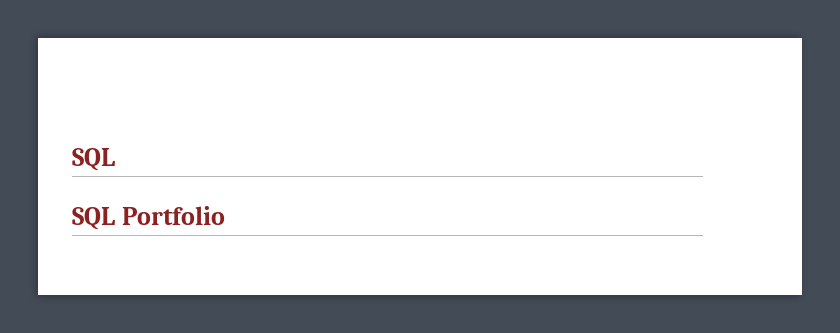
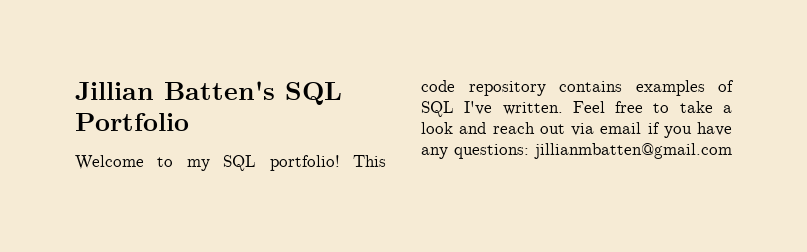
[72,148,115,171] SQL // -> [75,81,275,100] Jillian Batten's
(225, 215) none -> [75,155,386,171] [421,80,734,96] [421,101,732,117] [421,122,732,138] [421,143,732,159] // Welcome to my SQL portfolio! This code repository contains examples of SQL I've written. Feel free to take a look and reach out via email if you have any questions: jillianmbatten@gmail.com

